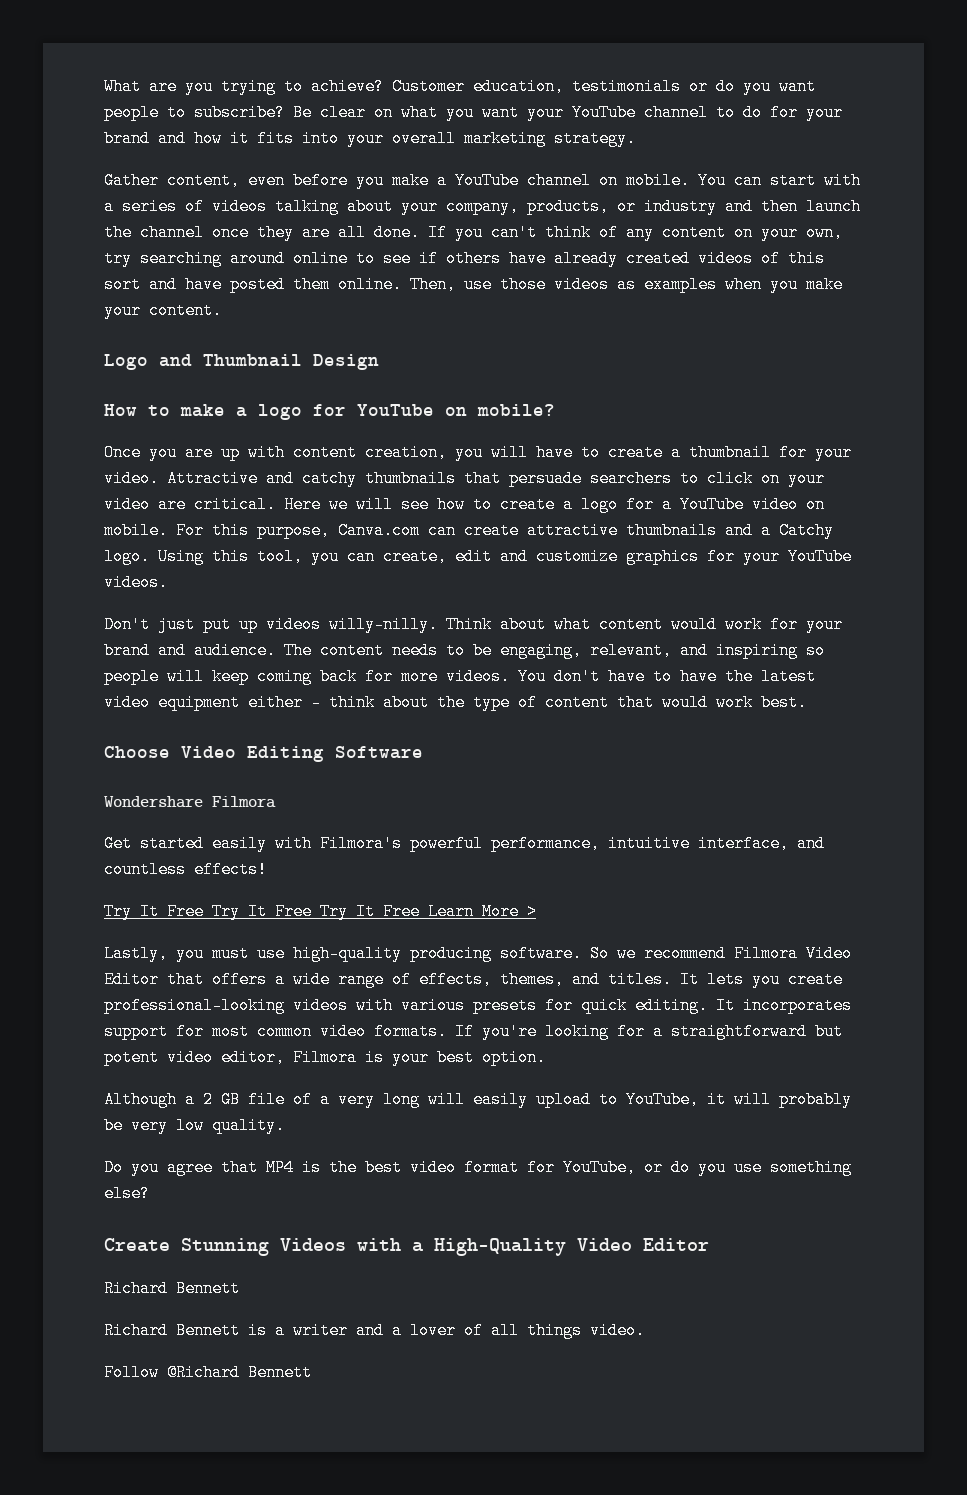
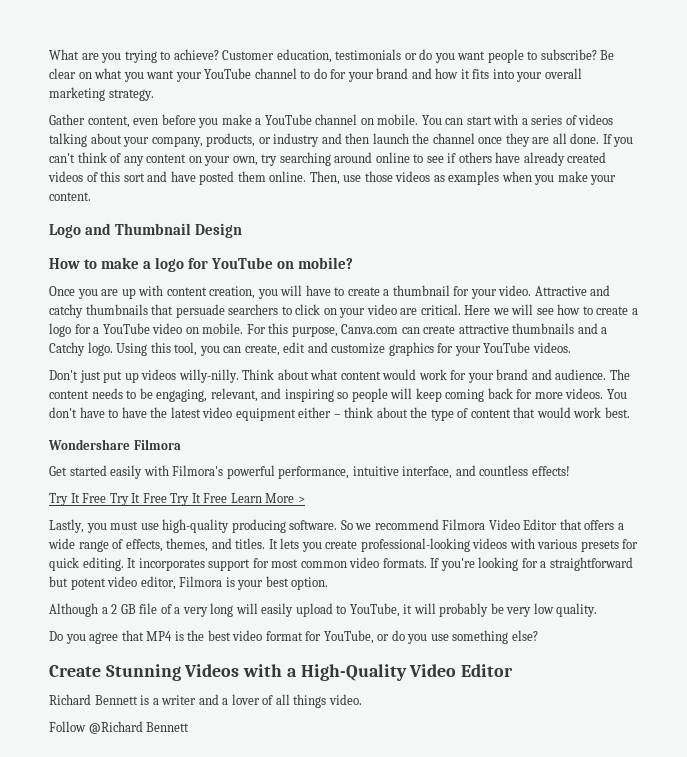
[104,746,423,762] // Choose Video Editing Software -> (630, 412) none
[104,1322,240,1339] // Richard Bennett -> (138, 700) none

